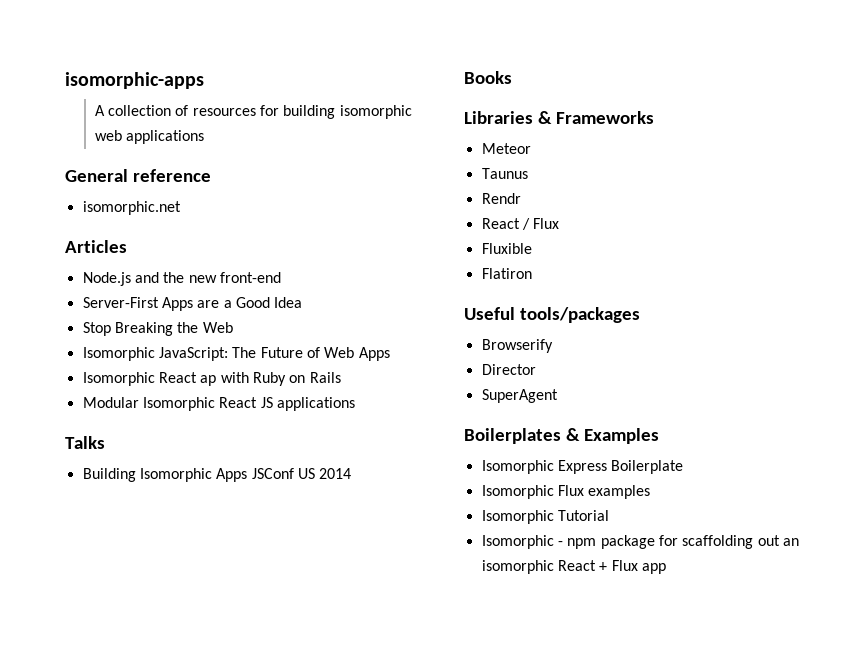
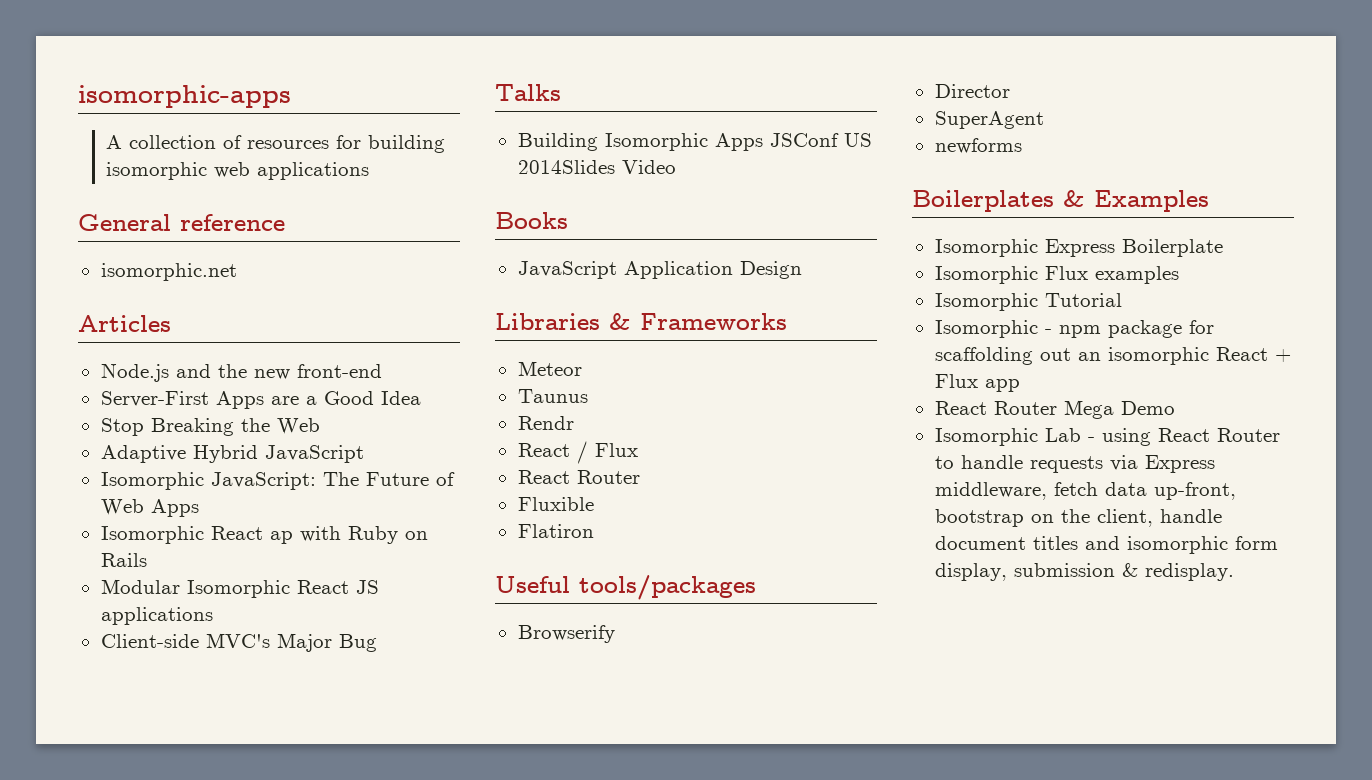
(233, 327) none -> [100,445,364,463] // Adaptive Hybrid JavaScript
(355, 404) none -> [100,633,377,652] // Client-side MVC's Major Bug
[319,468,352,479] 2014 -> [517,160,676,174] 2014Slides Video
(512, 77) none -> [517,261,802,279] // JavaScript Application Design
(560, 223) none -> [517,470,640,484] // React Router
(558, 396) none -> [934,138,1022,154] // newforms
(666, 568) none -> [934,400,1175,419] [934,428,1280,446] [934,455,1215,473] [934,482,1236,500] [934,509,1222,527] [934,536,1278,554] [934,563,1234,581] // React Router Mega Demo // Isomorphic Lab - using React Router to handle requests via Express middleware, fetch data up-front, bootstrap on the client, handle document titles and isomorphic form display, submission & redisplay.

